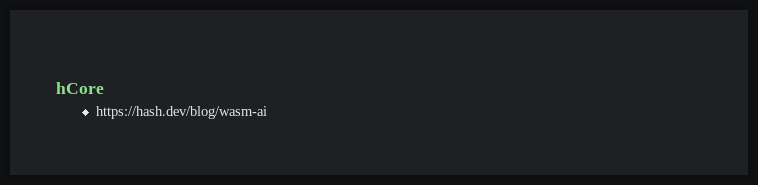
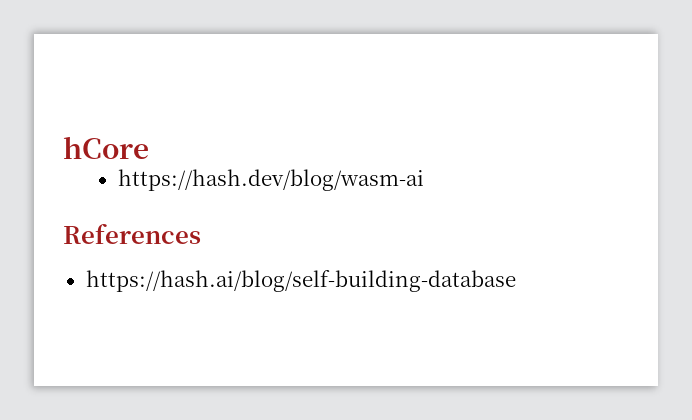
(267, 112) none -> [63,223,201,244] [85,270,516,292] // References // https://hash.ai/blog/self-building-database

